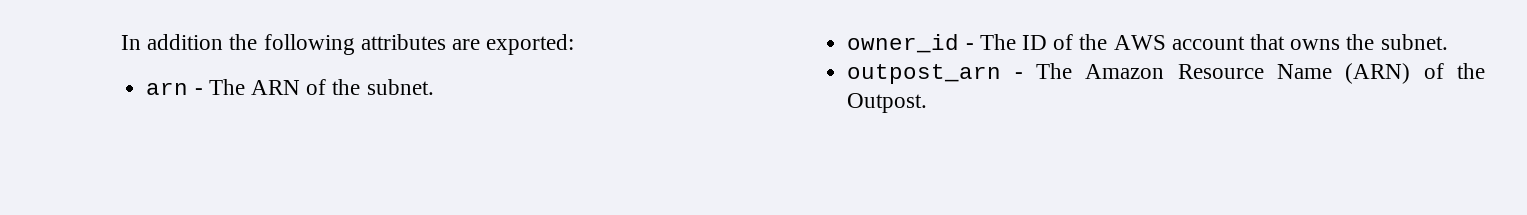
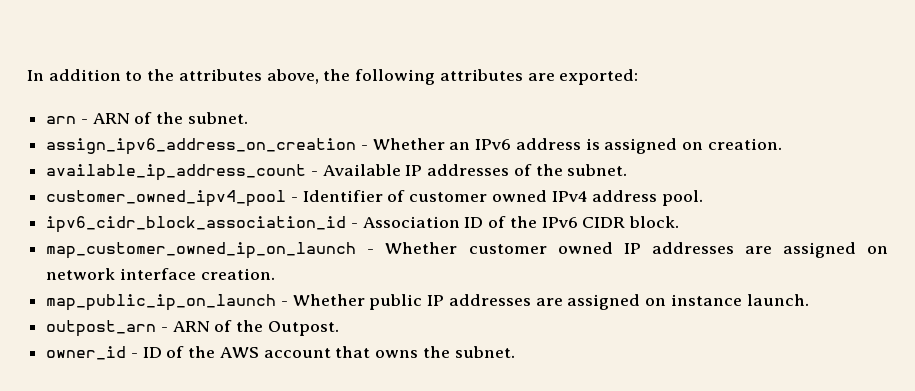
(224, 42) none -> [125,69,319,84] to the attributes above,
[208,79,245,95] The -> (88, 121) none
(434, 87) none -> [46,138,782,155] [46,164,628,181] [46,190,704,207] [46,216,680,233] [46,242,889,259] [46,268,275,280] [46,294,809,311] [46,320,339,337] // assign_ipv6_address_on_creation - Whether an IPv6 address is assigned on creation. // available_ip_address_count - Available IP addresses of the subnet. // customer_owned_ipv4_pool - Identifier of customer owned IPv4 address pool. // ipv6_cidr_block_association_id - Association ID of the IPv6 CIDR block. // map_customer_owned_ip_on_launch - Whether customer owned IP addresses are assigned on network interface creation. // map_public_ip_on_launch - Whether public IP addresses are assigned on instance launch. // outpost_arn - ARN of the Outpost.
[979,34,1016,50] The -> (138, 355) none
[847,63,1485,84] [847,93,928,113] // outpost_arn - The Amazon Resource Name (ARN) of the Outpost. -> (515, 352) none

